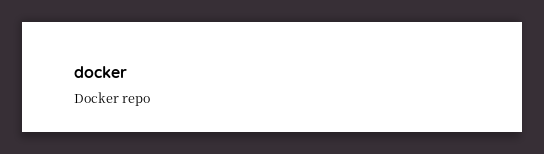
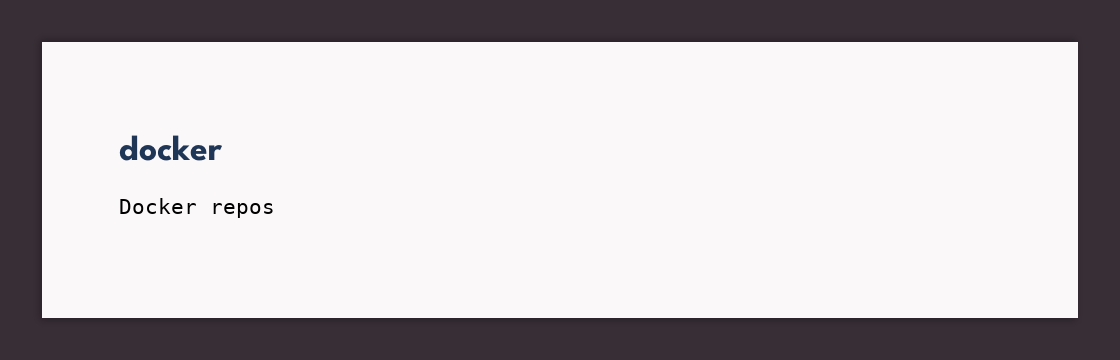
[122,96,151,106] repo -> [210,203,275,218] repos

